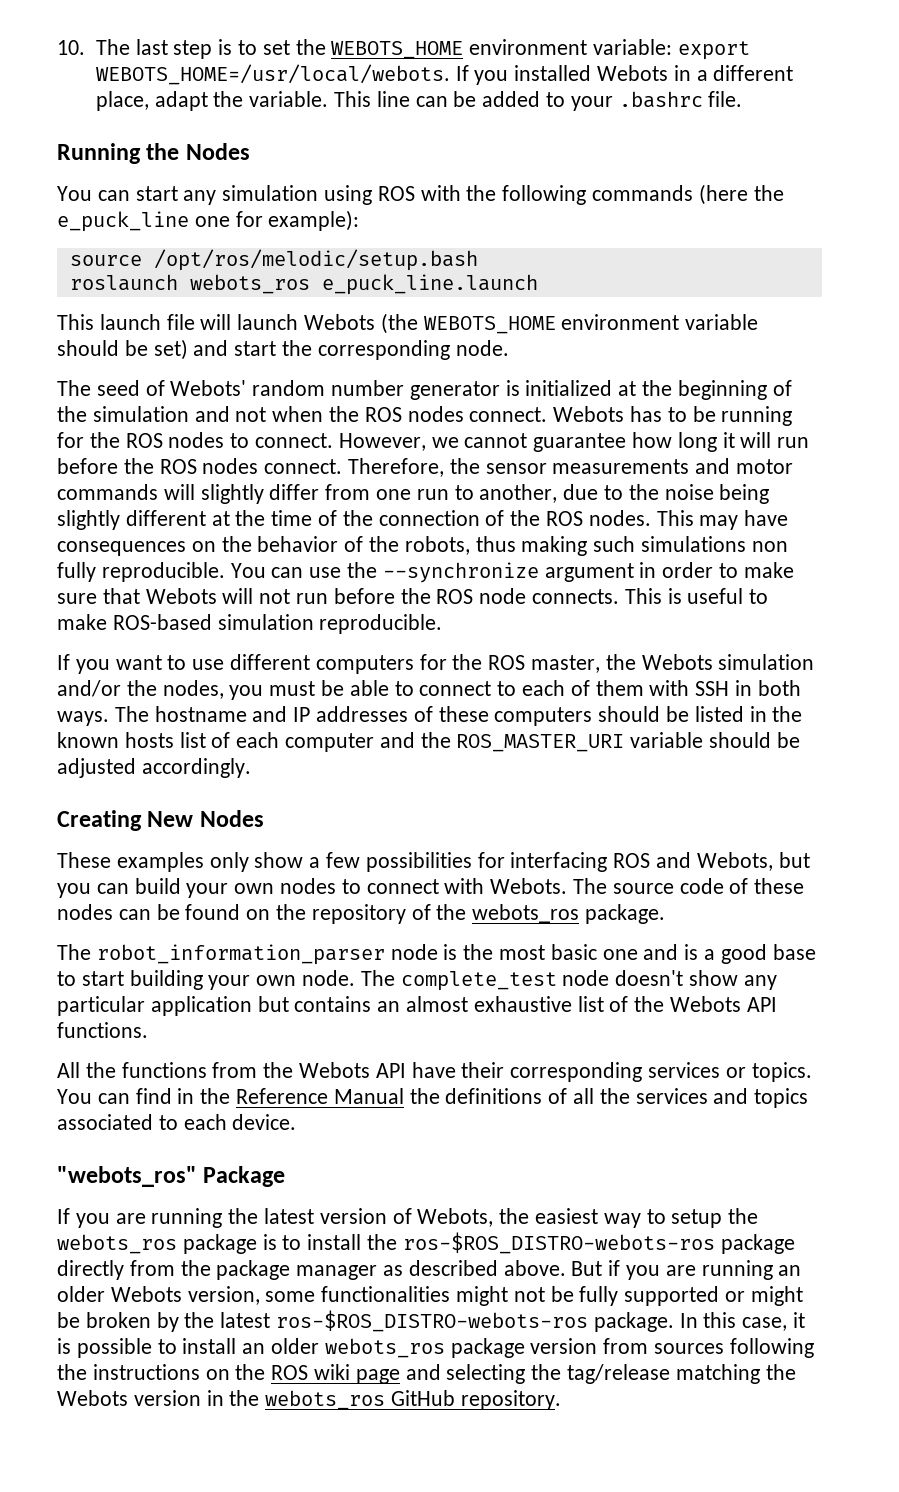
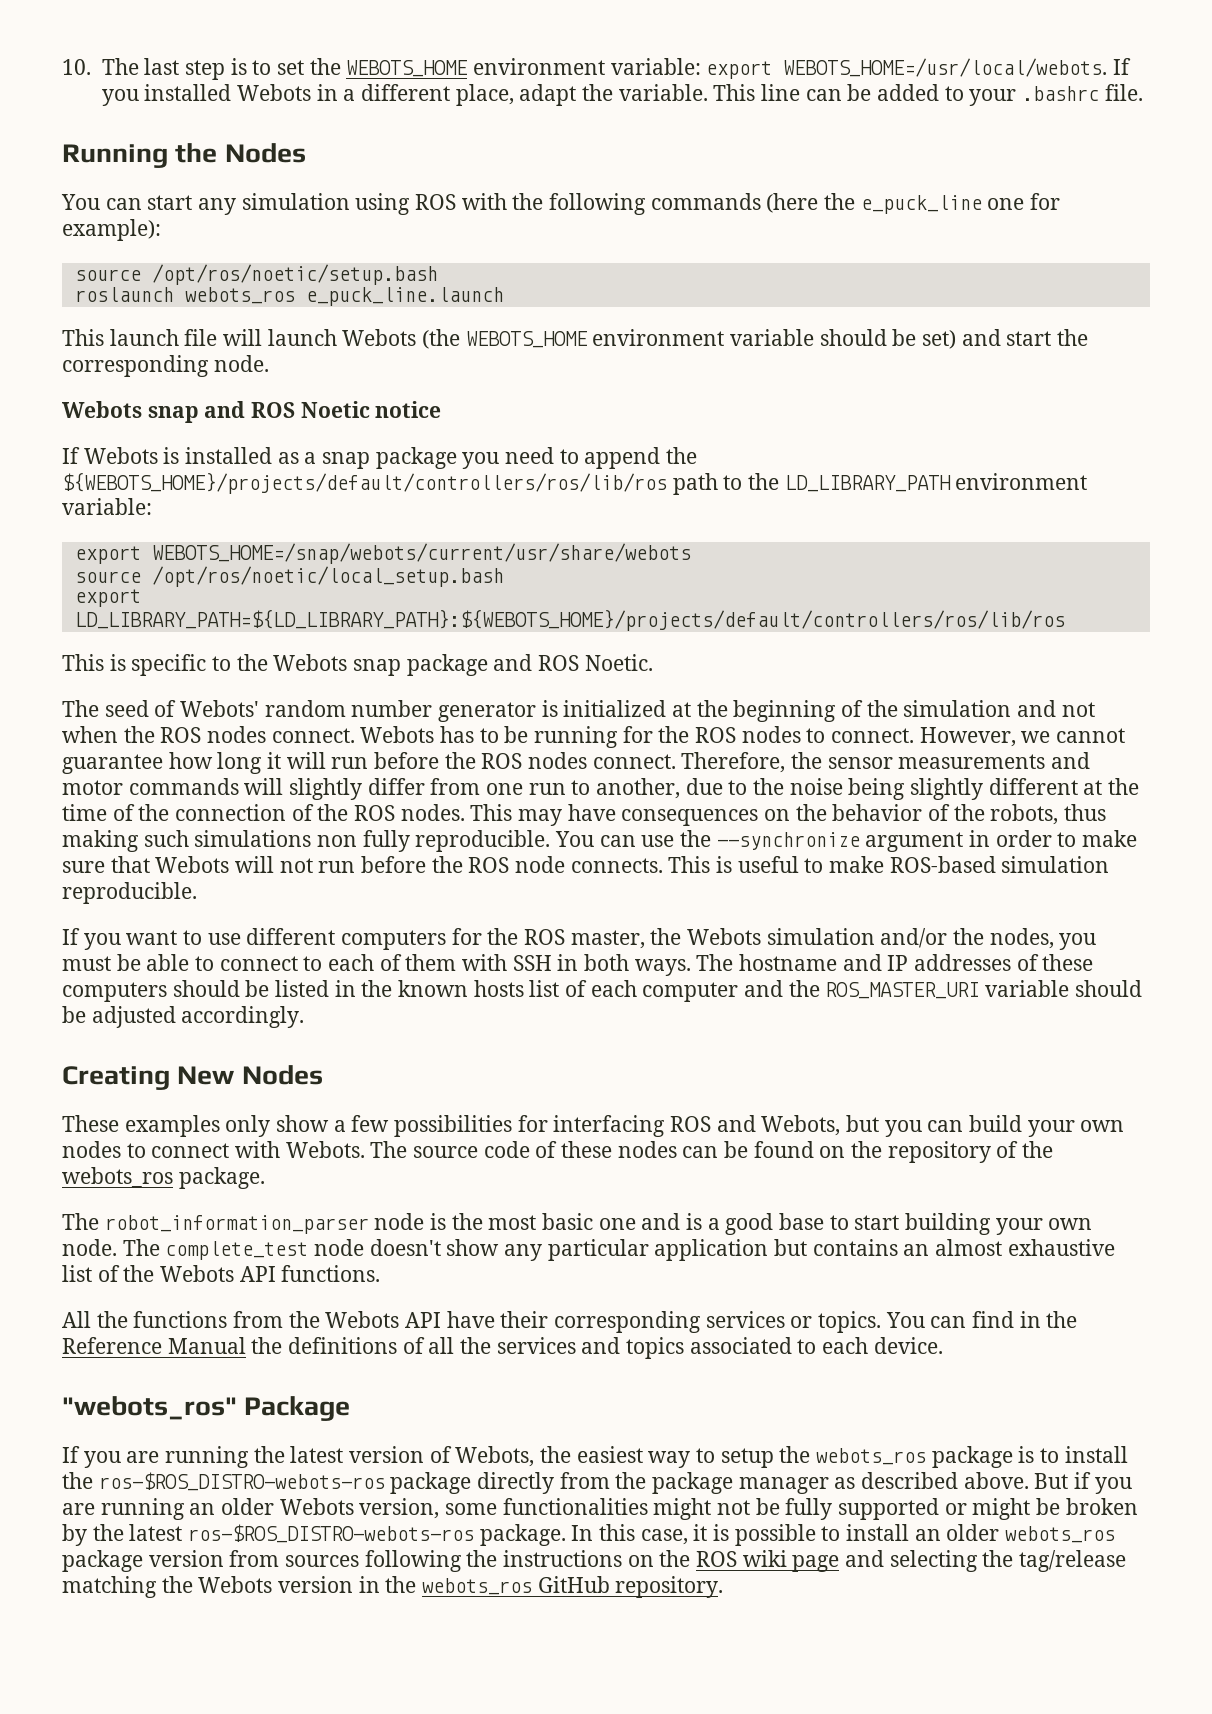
[153,249,478,271] /opt/ros/melodic/setup.bash -> [151,264,438,285] /opt/ros/noetic/setup.bash
(509, 348) none -> [62,401,442,423] [62,447,698,469] [62,472,1088,495] [62,498,152,515] [74,543,691,564] [74,566,504,587] [74,589,141,607] [74,609,1065,631] [62,654,653,676] // Webots snap and ROS Noetic notice // If Webots is installed as a snap package you need to append the ${WEBOTS_HOME}/projects/default/controllers/ros/lib/ros path to the LD_LIBRARY_PATH environment variable: // export WEBOTS_HOME=/snap/webots/current/usr/share/webots // source /opt/ros/noetic/local_setup.bash // export LD_LIBRARY_PATH=${LD_LIBRARY_PATH}:${WEBOTS_HOME}/projects/default/controllers/ros/lib/ros // This is specific to the Webots snap package and ROS Noetic.

